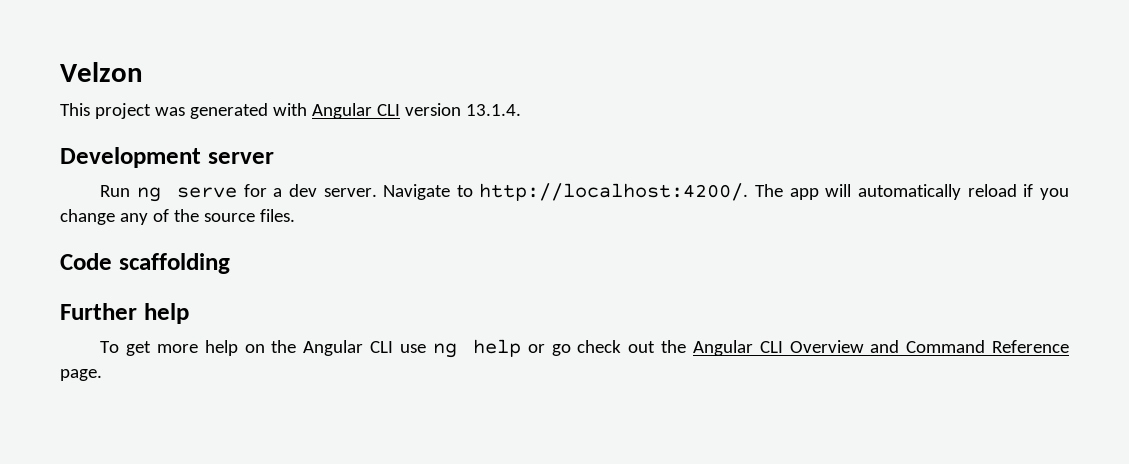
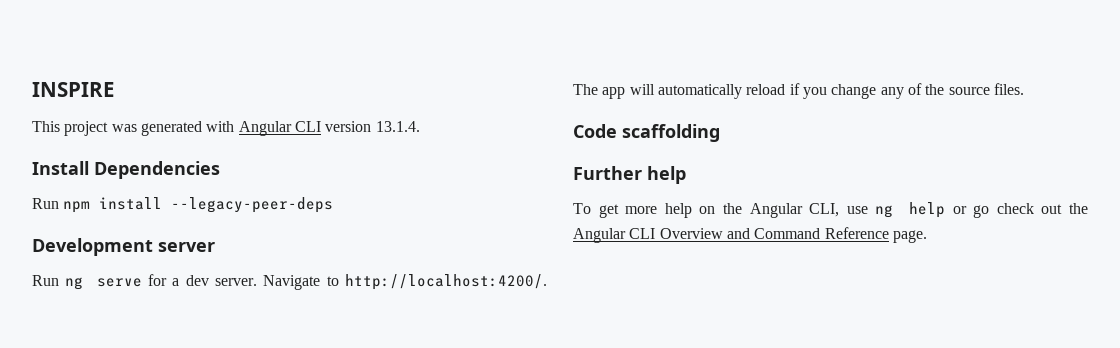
[60,62,143,82] Velzon -> [32,82,114,97] INSPIRE
(521, 110) none -> [32,161,220,179] [32,197,334,213] // Install Dependencies // Run npm install --legacy-peer-deps
[370,341,394,353] CLI -> [809,203,840,217] CLI,

